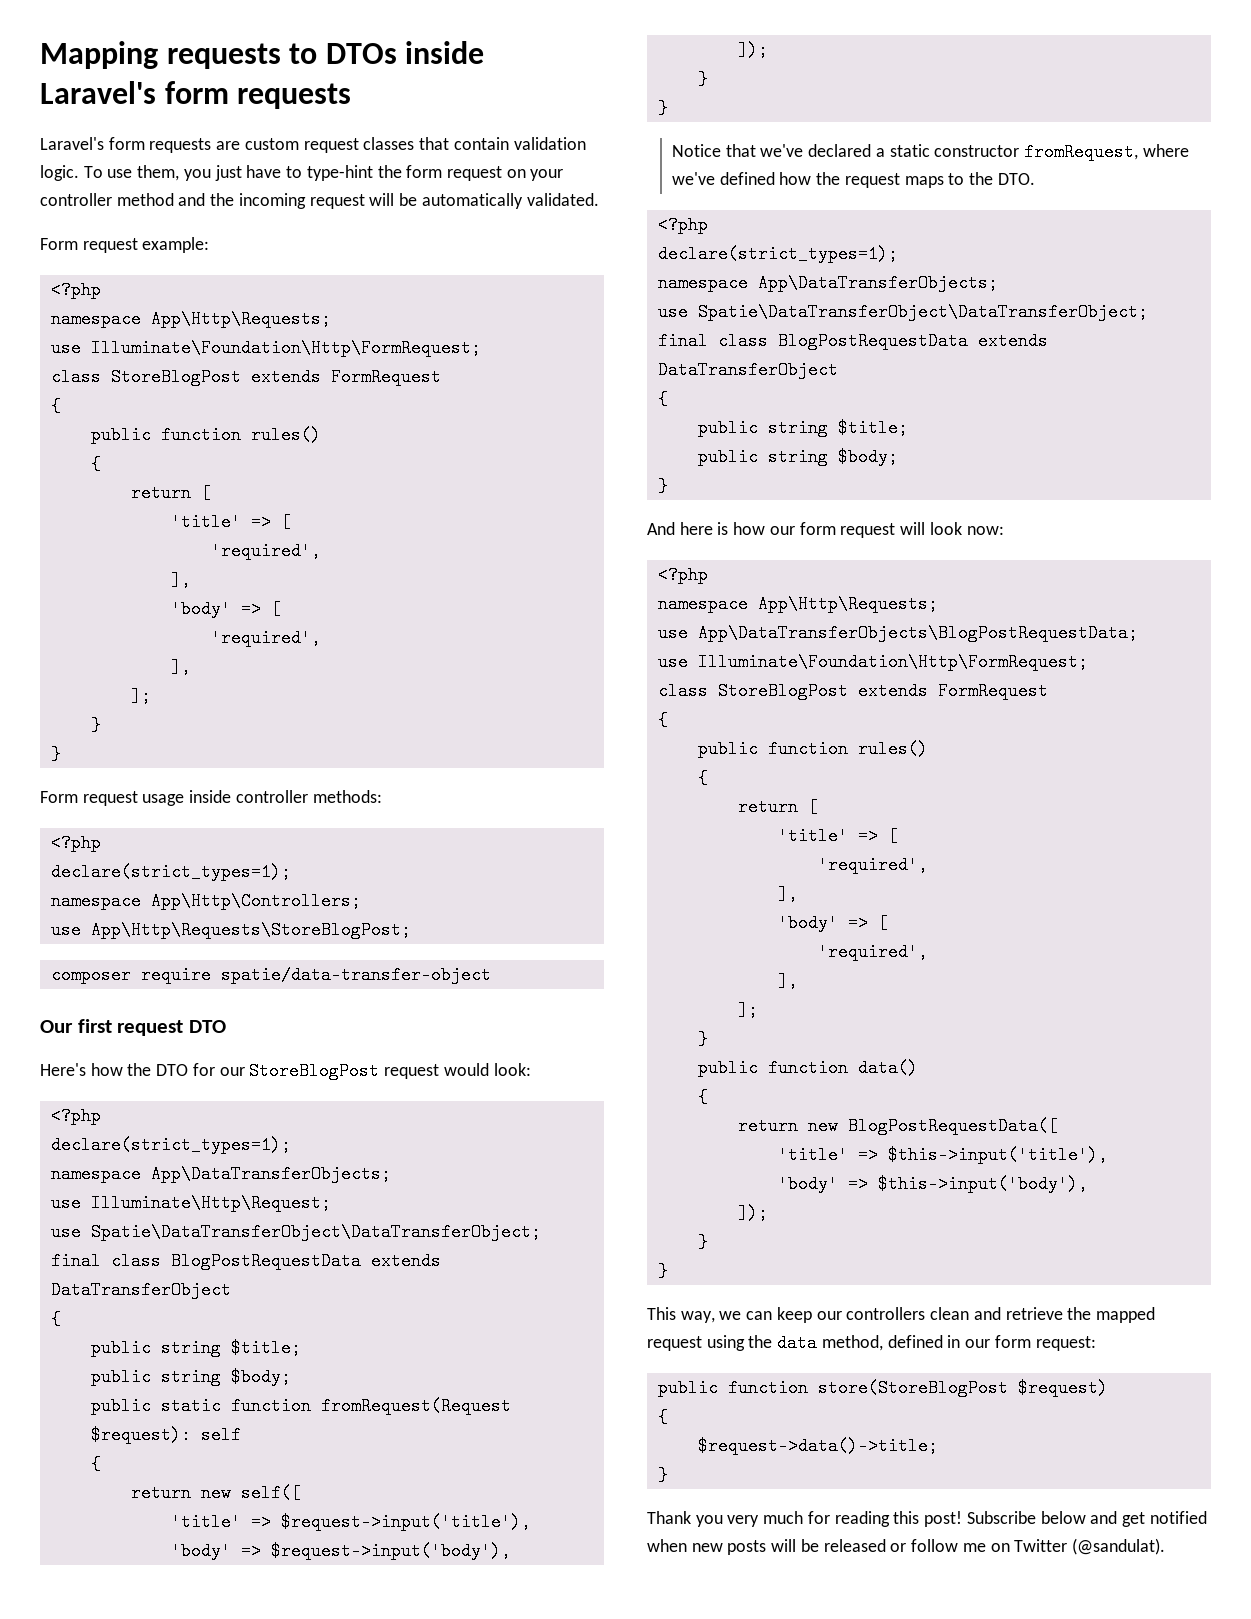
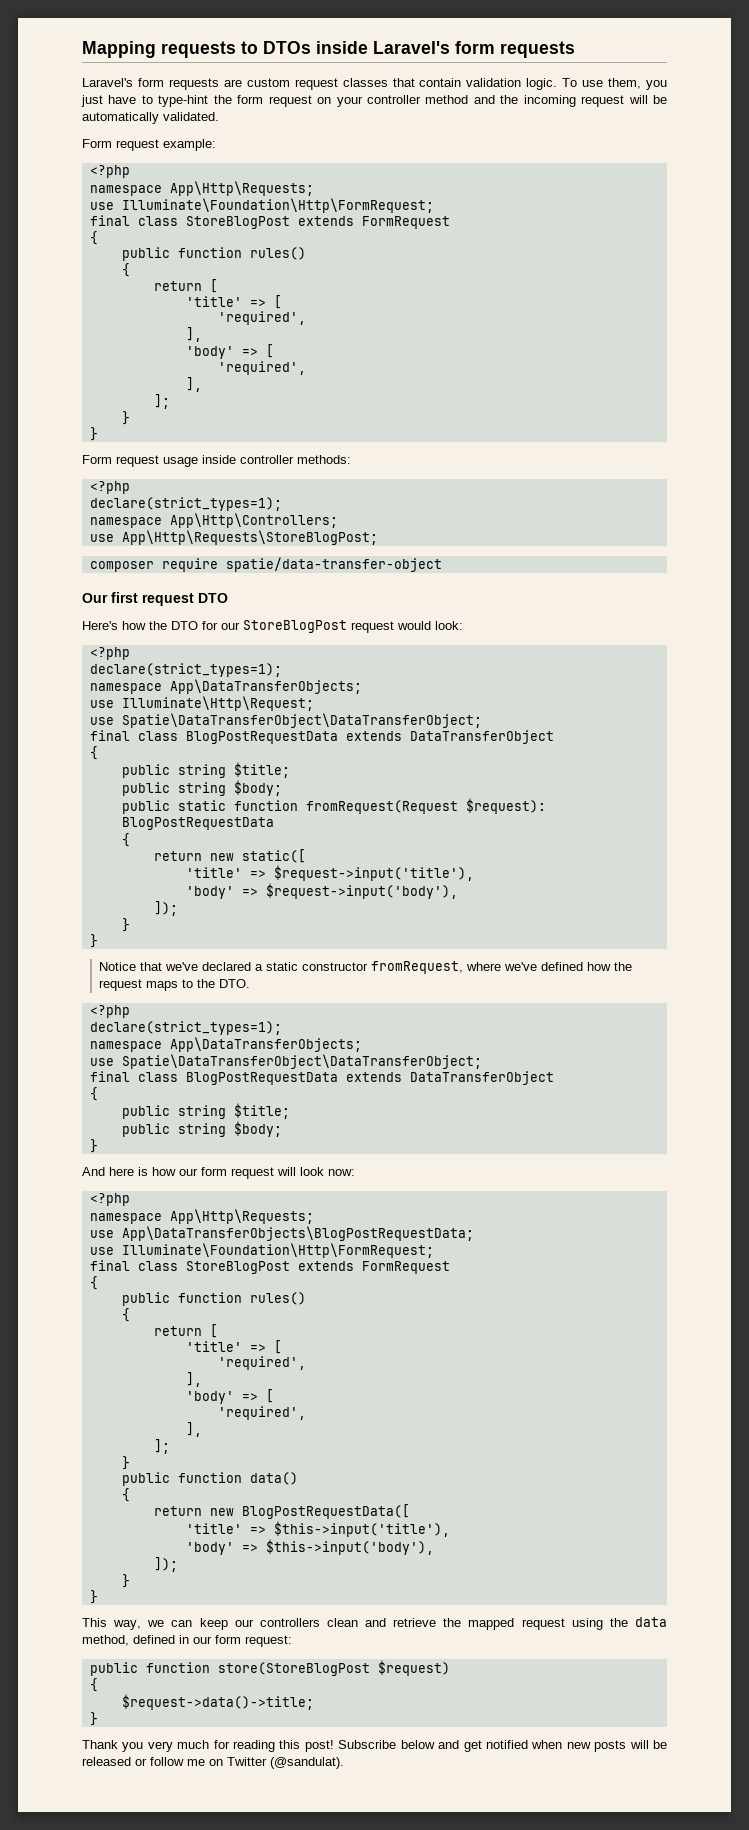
(481, 348) none -> [89,215,130,226] final
[200,1426,241,1444] [90,1455,101,1473] [130,1484,301,1502] self // { // return new self([ -> [121,817,274,830] [121,833,130,847] [153,849,306,863] BlogPostRequestData // { // return new static([
(1088, 662) none -> [89,1260,130,1271] final

